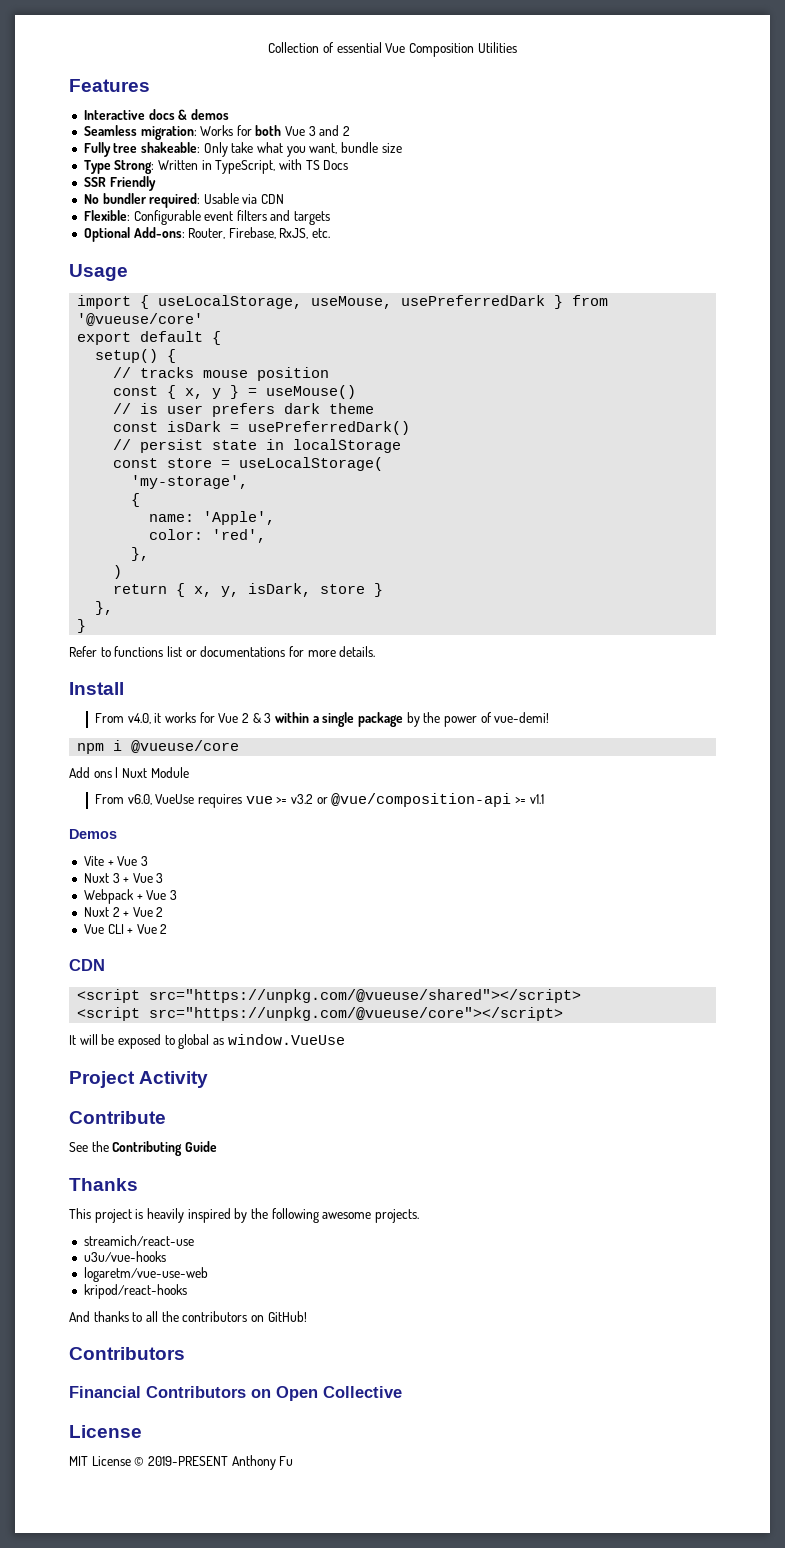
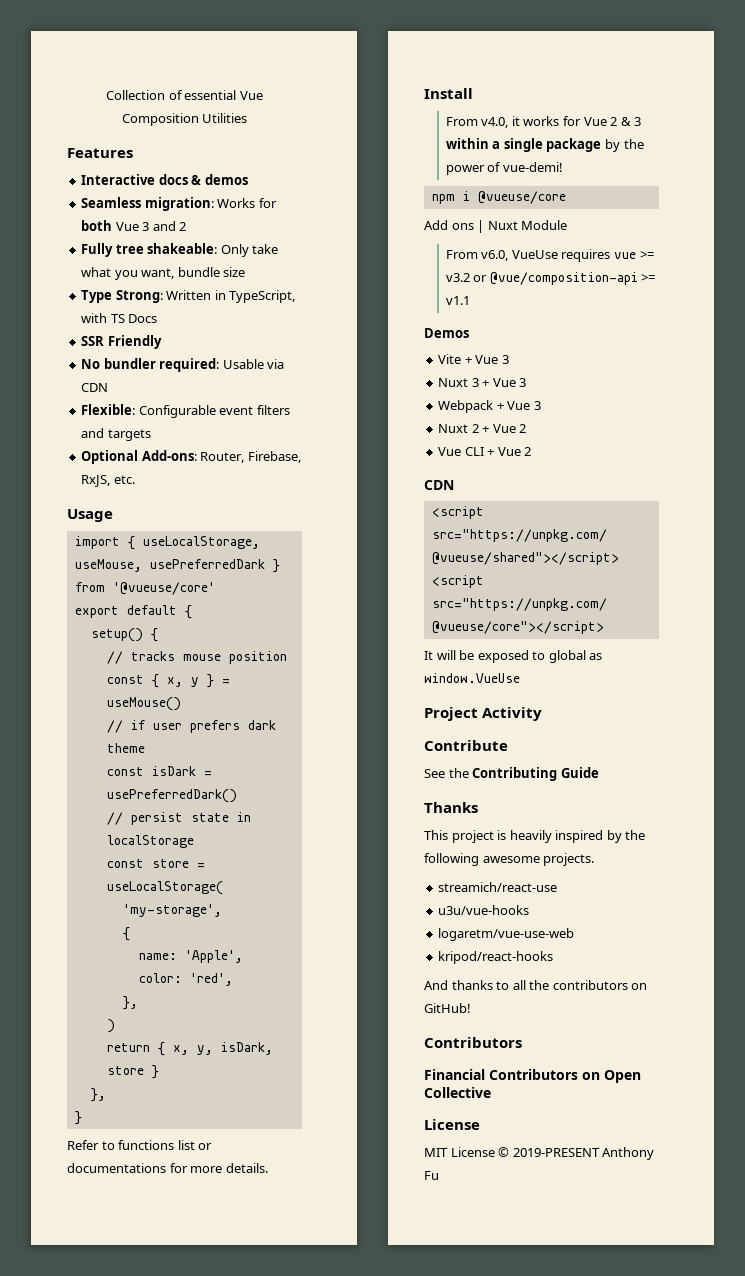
[140,403,159,414] is -> [130,720,145,730] if

